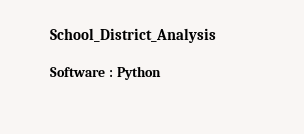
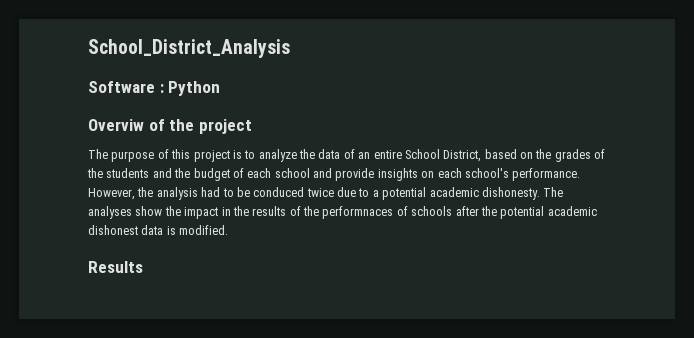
(161, 73) none -> [88,119,252,134] [88,149,606,162] [87,168,581,181] [88,187,564,200] [88,206,597,219] [88,225,229,235] [88,261,143,273] // Overviw of the project // The purpose of this project is to analyze the data of an entire School District, based on the grades of the students and the budget of each school and provide insights on each school's performance. However, the analysis had to be conduced twice due to a potential academic dishonesty. The analyses show the impact in the results of the performnaces of schools after the potential academic dishonest data is modified. // Results

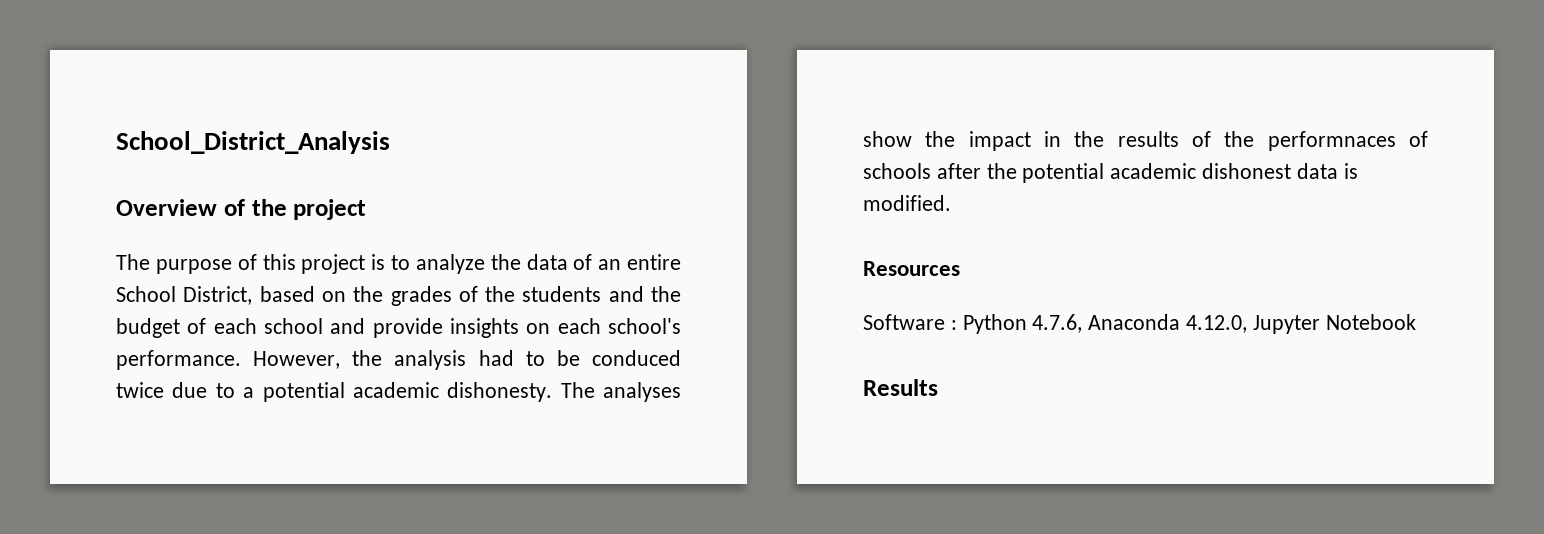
[88,81,221,96] [88,119,144,131] Software : Python // Overviw -> [116,199,217,216] Overview
(229, 230) none -> [863,261,960,276] [863,314,1416,334] // Resources // Software : Python 4.7.6, Anaconda 4.12.0, Jupyter Notebook

